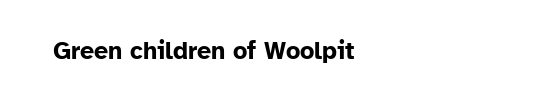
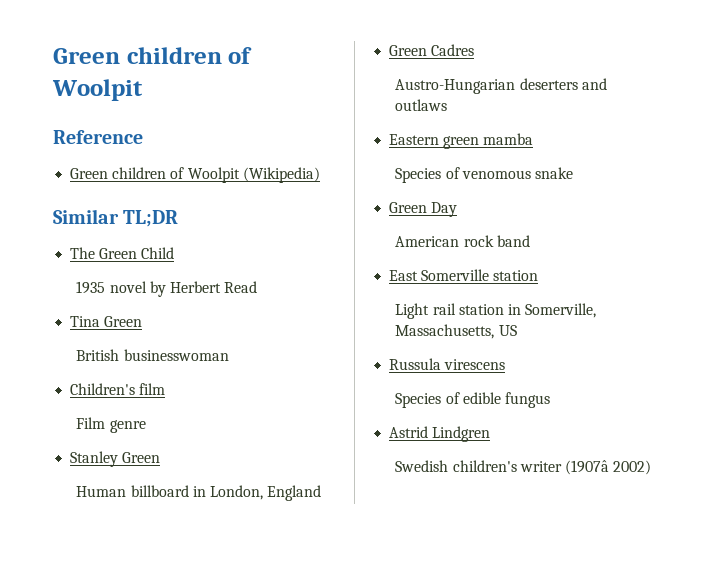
[53,39,354,63] Green children of Woolpit -> [53,47,253,64] [52,79,143,101] [53,130,143,144] [70,167,320,183] [53,209,179,227] [70,247,175,259] [76,281,258,297] [70,316,143,327] [76,349,229,361] [70,383,166,395] [76,417,146,433] [70,451,161,467] [76,485,322,501] [389,44,475,56] [395,78,607,94] [395,99,448,111] [389,133,534,149] [395,167,573,183] [389,202,458,217] [395,235,530,247] [389,269,539,281] [395,303,597,319] [395,324,517,339] [389,358,506,370] [395,392,550,408] [389,426,491,442] [395,460,652,475] Green children of Woolpit // Reference // Green children of Woolpit (Wikipedia) // Similar TL;DR // The Green Child // 1935 novel by Herbert Read // Tina Green // British businesswoman // Children's film // Film genre // Stanley Green // Human billboard in London, England // Green Cadres // Austro-Hungarian deserters and outlaws // Eastern green mamba // Species of venomous snake // Green Day // American rock band // East Somerville station // Light rail station in Somerville, Massachusetts, US // Russula virescens // Species of edible fungus // Astrid Lindgren // Swedish children's writer (1907â 2002)

